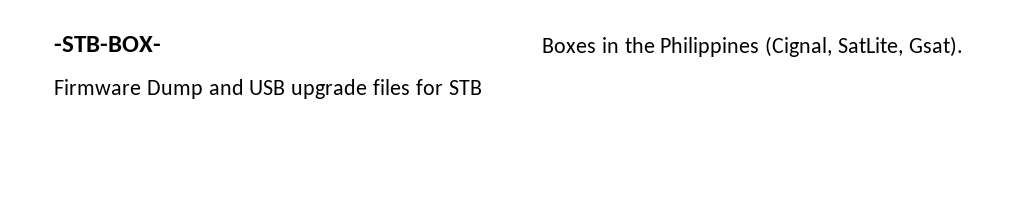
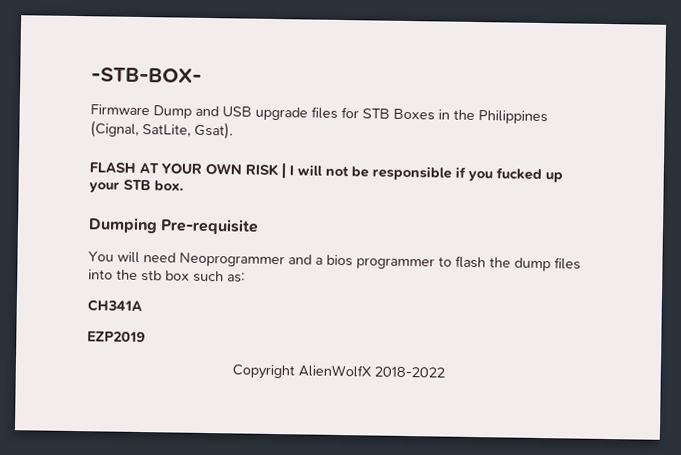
(963, 46) none -> [89,162,563,183] [89,179,184,193] [88,217,260,235] [88,251,581,272] [88,269,245,283] [87,299,142,313] [87,331,146,343] [231,364,445,380] // FLASH AT YOUR OWN RISK | I will not be responsible if you fucked up your STB box. // Dumping Pre-requisite // You will need Neoprogrammer and a bios programmer to flash the dump files into the stb box such as: // CH341A // EZP2019 // Copyright AlienWolfX 2018-2022

